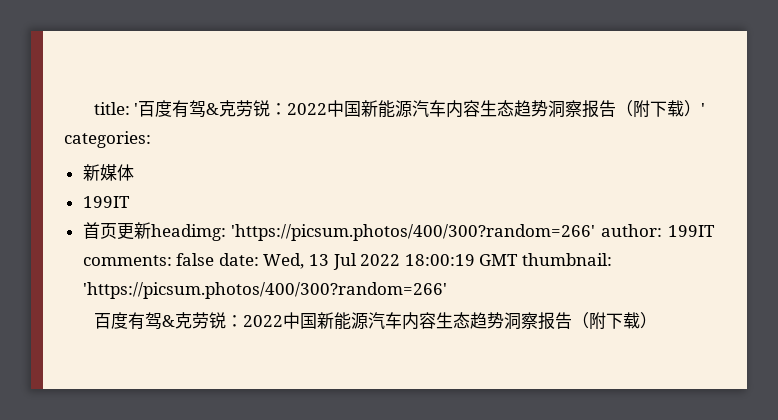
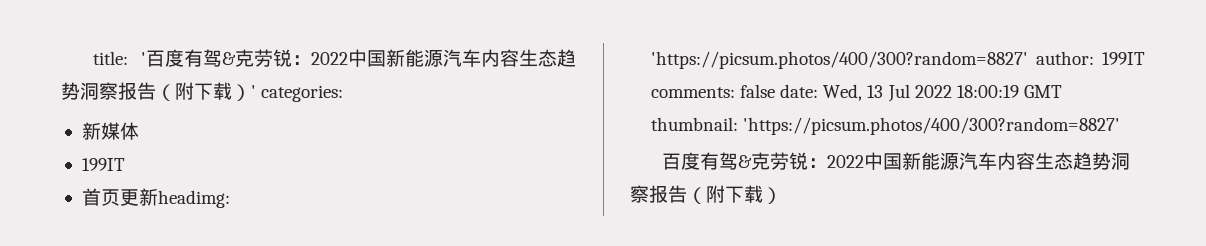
[231,224,596,241] 'https://picsum.photos/400/300?random=266' -> [650,51,1028,69] 'https://picsum.photos/400/300?random=8827'
[82,282,447,299] 'https://picsum.photos/400/300?random=266' -> [743,117,1121,135] 'https://picsum.photos/400/300?random=8827'

